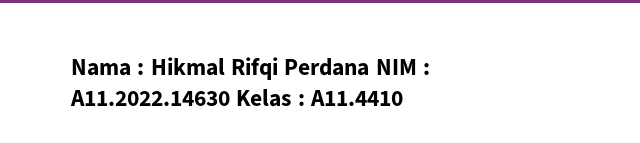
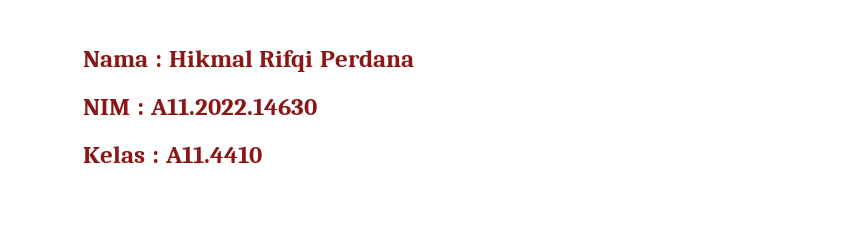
(370, 67) none -> (414, 58) //
(230, 98) none -> (317, 106) //

